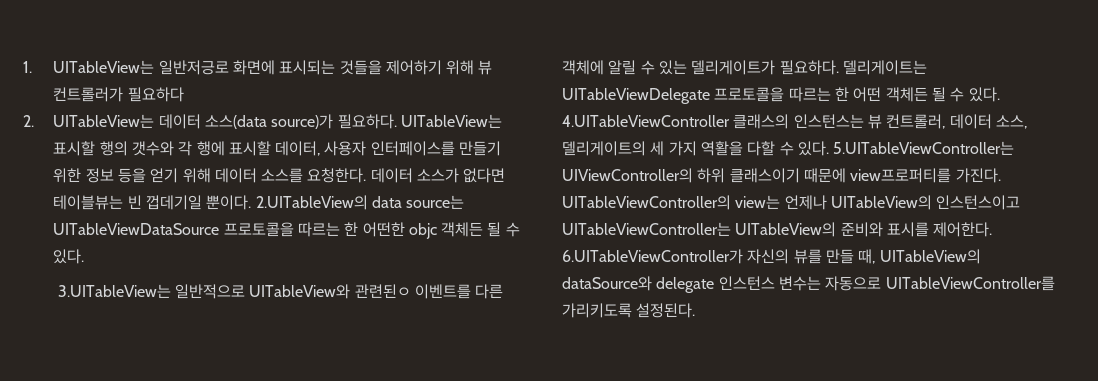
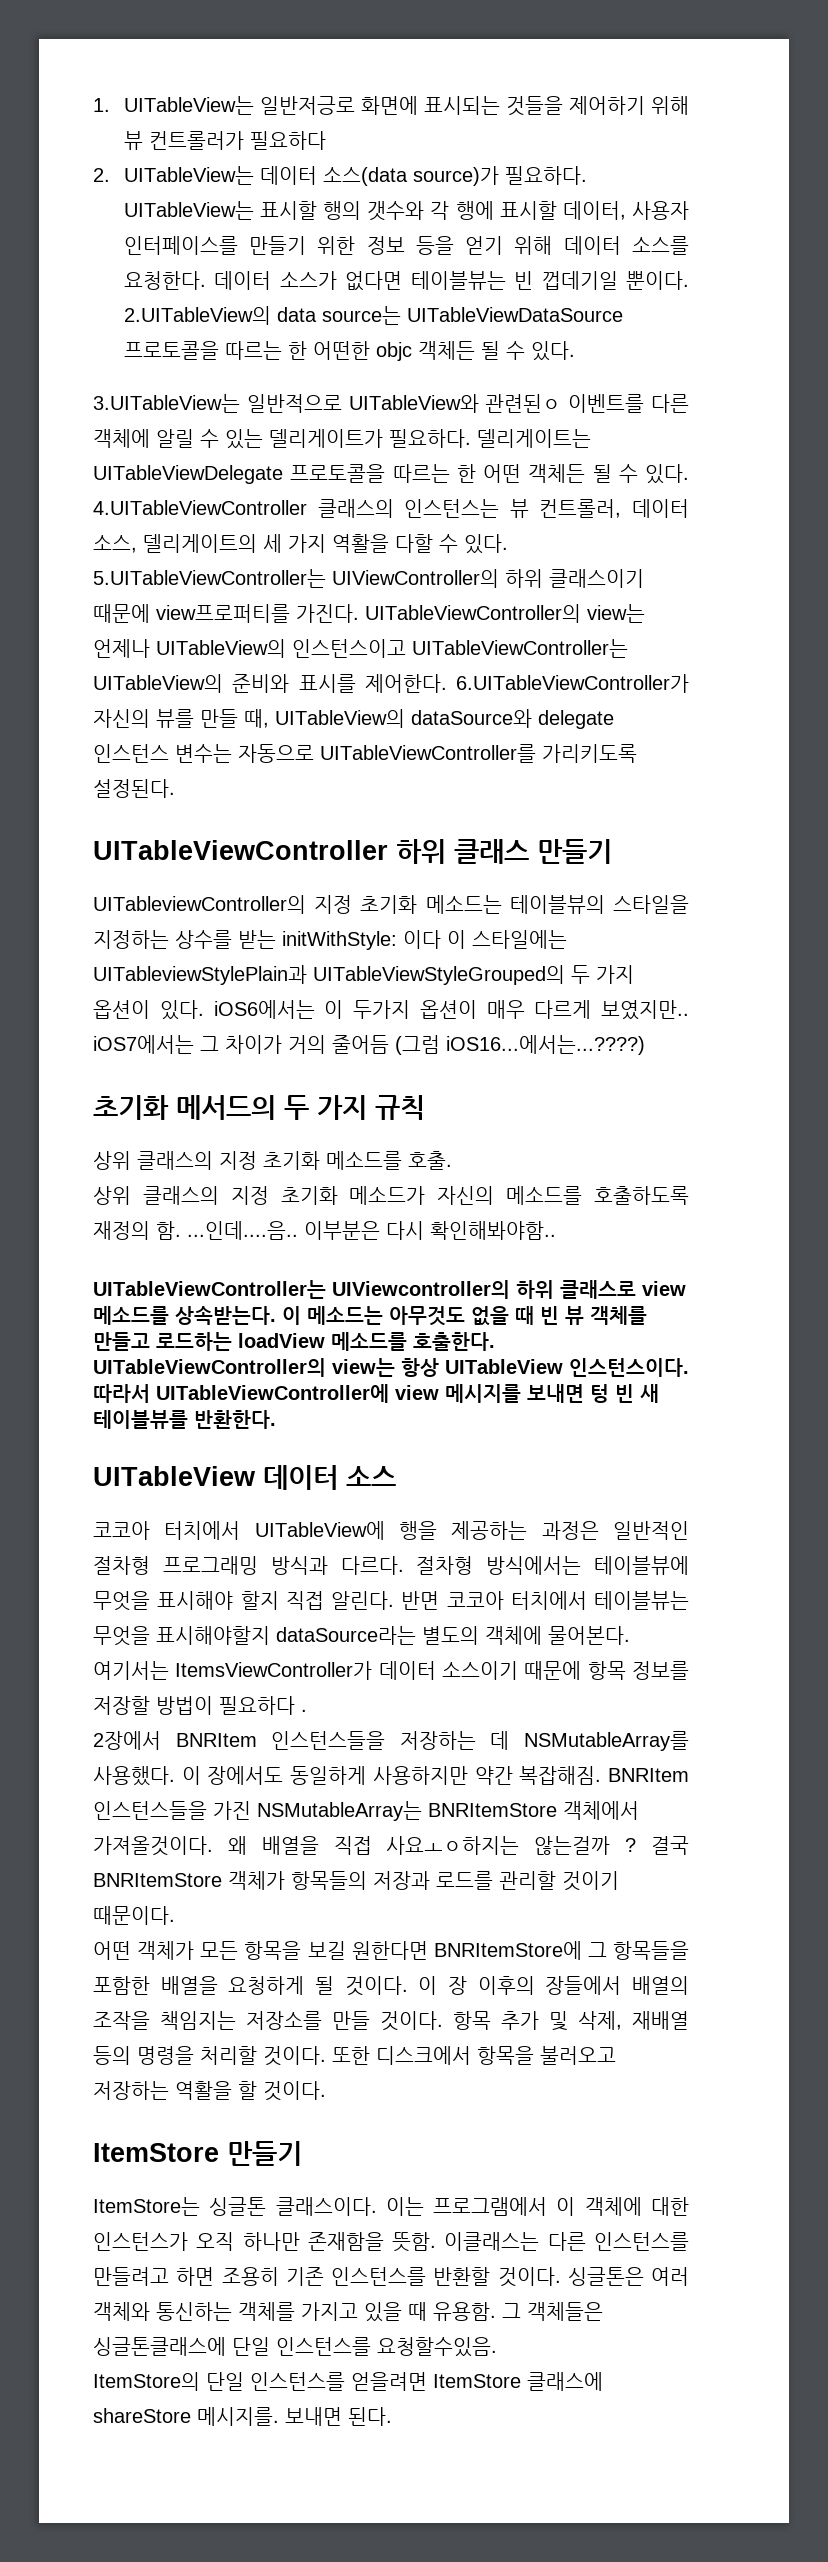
(696, 310) none -> [93,839,612,864] [93,895,689,914] [93,930,567,950] [93,965,634,985] [93,1000,689,1020] [93,1035,645,1055] [93,1095,425,1120] [93,1151,452,1170] [93,1186,689,1205] [93,1221,556,1240] [93,1280,686,1299] [93,1306,647,1326] [93,1332,495,1351] [93,1358,689,1377] [93,1384,659,1403] [93,1410,276,1429] [93,1465,396,1490] [93,1521,689,1540] [93,1556,689,1575] [93,1591,689,1611] [93,1626,630,1646] [93,1661,689,1680] [93,1696,307,1715] [93,1731,689,1751] [93,1766,689,1786] [93,1801,639,1821] [93,1836,689,1856] [93,1871,619,1891] [93,1906,175,1925] [93,1941,689,1960] [93,1976,689,1996] [93,2011,689,2031] [93,2046,616,2066] [93,2081,326,2101] [93,2141,302,2166] [93,2197,689,2216] [93,2232,689,2252] [93,2267,689,2287] [93,2302,603,2322] [93,2337,497,2357] [93,2372,603,2391] [93,2407,392,2426] // UITableViewController 하위 클래스 만들기 // UITableviewController의 지정 초기화 메소드는 테이블뷰의 스타일을 지정하는 상수를 받는 initWithStyle: 이다 이 스타일에는 UITableviewStylePlain과 UITableViewStyleGrouped의 두 가지 옵션이 있다. iOS6에서는 이 두가지 옵션이 매우 다르게 보였지만.. iOS7에서는 그 차이가 거의 줄어듬 (그럼 iOS16...에서는...????) // 초기화 메서드의 두 가지 규칙 // 상위 클래스의 지정 초기화 메소드를 호출. // 상위 클래스의 지정 초기화 메소드가 자신의 메소드를 호출하도록 재정의 함. ...인데....음.. 이부분은 다시 확인해봐야함.. // UITableViewController는 UIViewcontroller의 하위 클래스로 view 메소드를 상속받는다. 이 메소드는 아무것도 없을 때 빈 뷰 객체를 만들고 로드하는 loadView 메소드를 호출한다. UITableViewController의 view는 항상 UITableView 인스턴스이다. 따라서 UITableViewController에 view 메시지를 보내면 텅 빈 새 테이블뷰를 반환한다. // UITableView 데이터 소스 // 코코아 터치에서 UITableView에 행을 제공하는 과정은 일반적인 절차형 프로그래밍 방식과 다르다. 절차형 방식에서는 테이블뷰에 무엇을 표시해야 할지 직접 알린다. 반면 코코아 터치에서 테이블뷰는 무엇을 표시해야할지 dataSource라는 별도의 객체에 물어본다. 여기서는 ItemsViewController가 데이터 소스이기 때문에 항목 정보를 저장할 방법이 필요하다 . // 2장에서 BNRItem 인스턴스들을 저장하는 데 NSMutableArray를 사용했다. 이 장에서도 동일하게 사용하지만 약간 복잡해짐. BNRItem 인스턴스들을 가진 NSMutableArray는 BNRItemStore 객체에서 가져올것이다. 왜 배열을 직접 사요ㅗㅇ하지는 않는걸까 ? 결국 BNRItemStore 객체가 항목들의 저장과 로드를 관리할 것이기 때문이다. // 어떤 객체가 모든 항목을 보길 원한다면 BNRItemStore에 그 항목들을 포함한 배열을 요청하게 될 것이다. 이 장 이후의 장들에서 배열의 조작을 책임지는 저장소를 만들 것이다. 항목 추가 및 삭제, 재배열 등의 명령을 처리할 것이다. 또한 디스크에서 항목을 불러오고 저장하는 역활을 할 것이다. // ItemStore 만들기 // ItemStore는 싱글톤 클래스이다. 이는 프로그램에서 이 객체에 대한 인스턴스가 오직 하나만 존재함을 뜻함. 이클래스는 다른 인스턴스를 만들려고 하면 조용히 기존 인스턴스를 반환할 것이다. 싱글톤은 여러 객체와 통신하는 객체를 가지고 있을 때 유용함. 그 객체들은 싱글톤클래스에 단일 인스턴스를 요청할수있음. // ItemStore의 단일 인스턴스를 얻을려면 ItemStore 클래스에 shareStore 메시지를. 보내면 된다.

